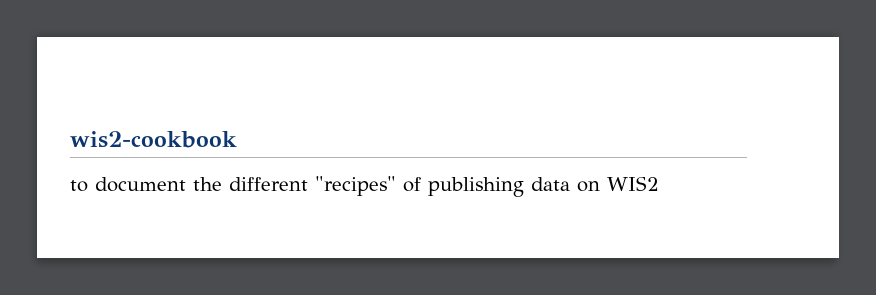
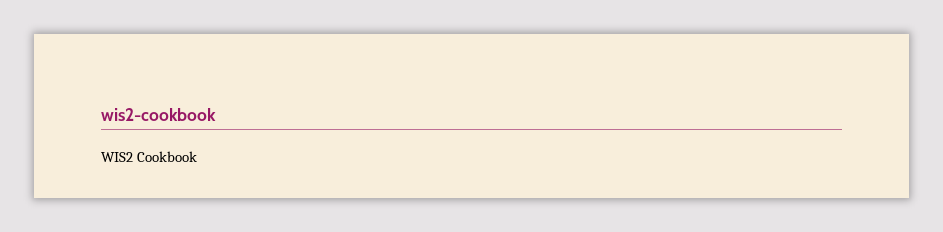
[70,176,659,197] to document the different "recipes" of publishing data on WIS2 -> [101,151,197,162] WIS2 Cookbook

